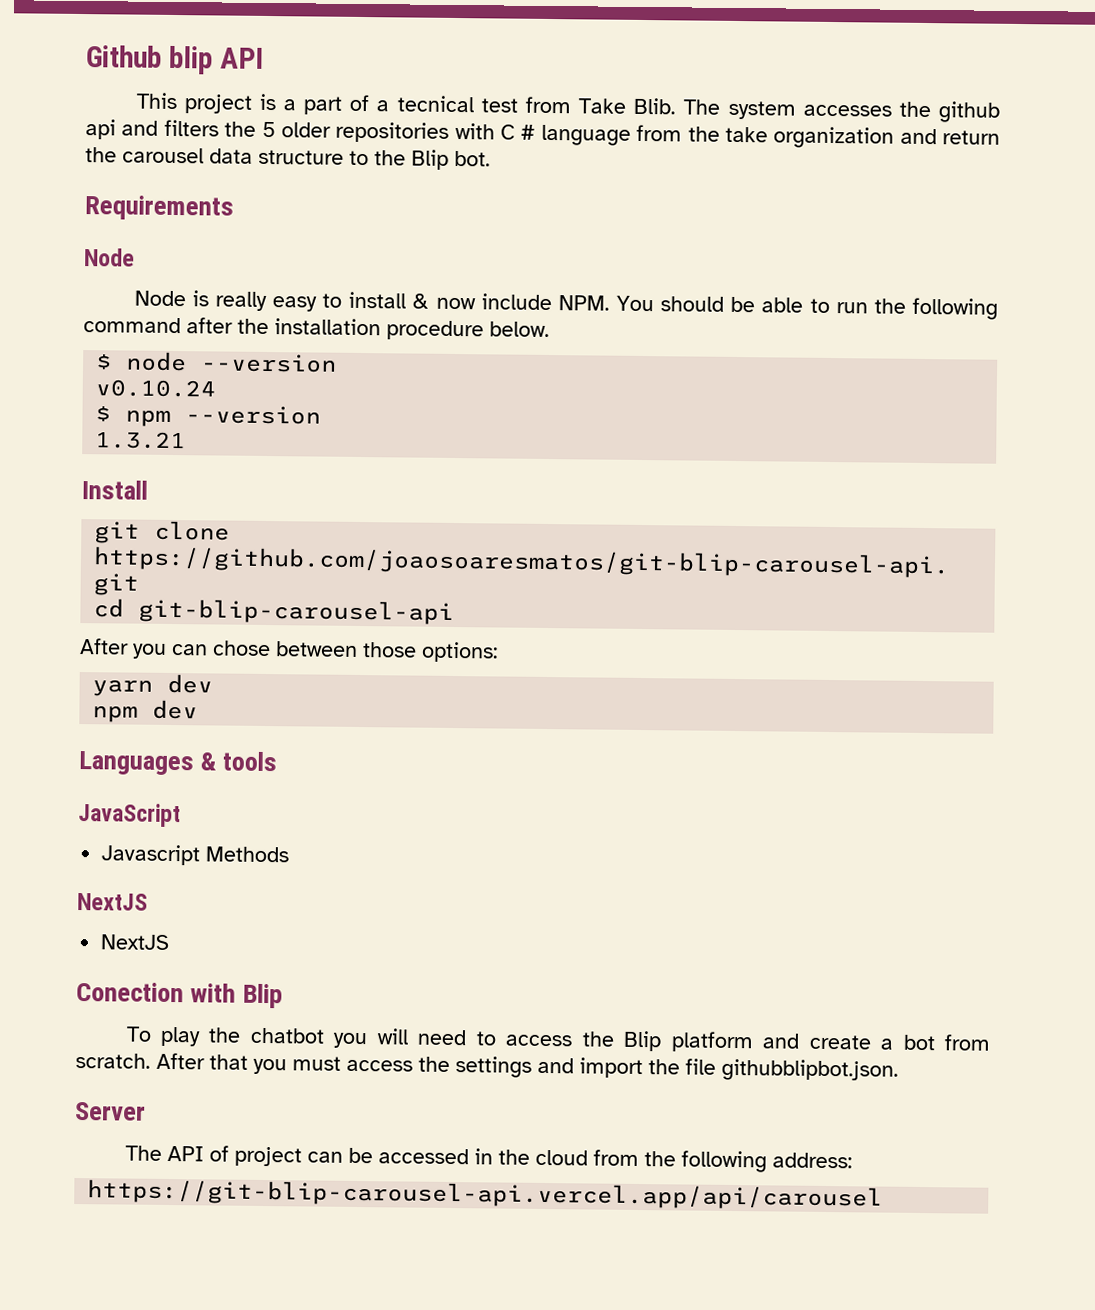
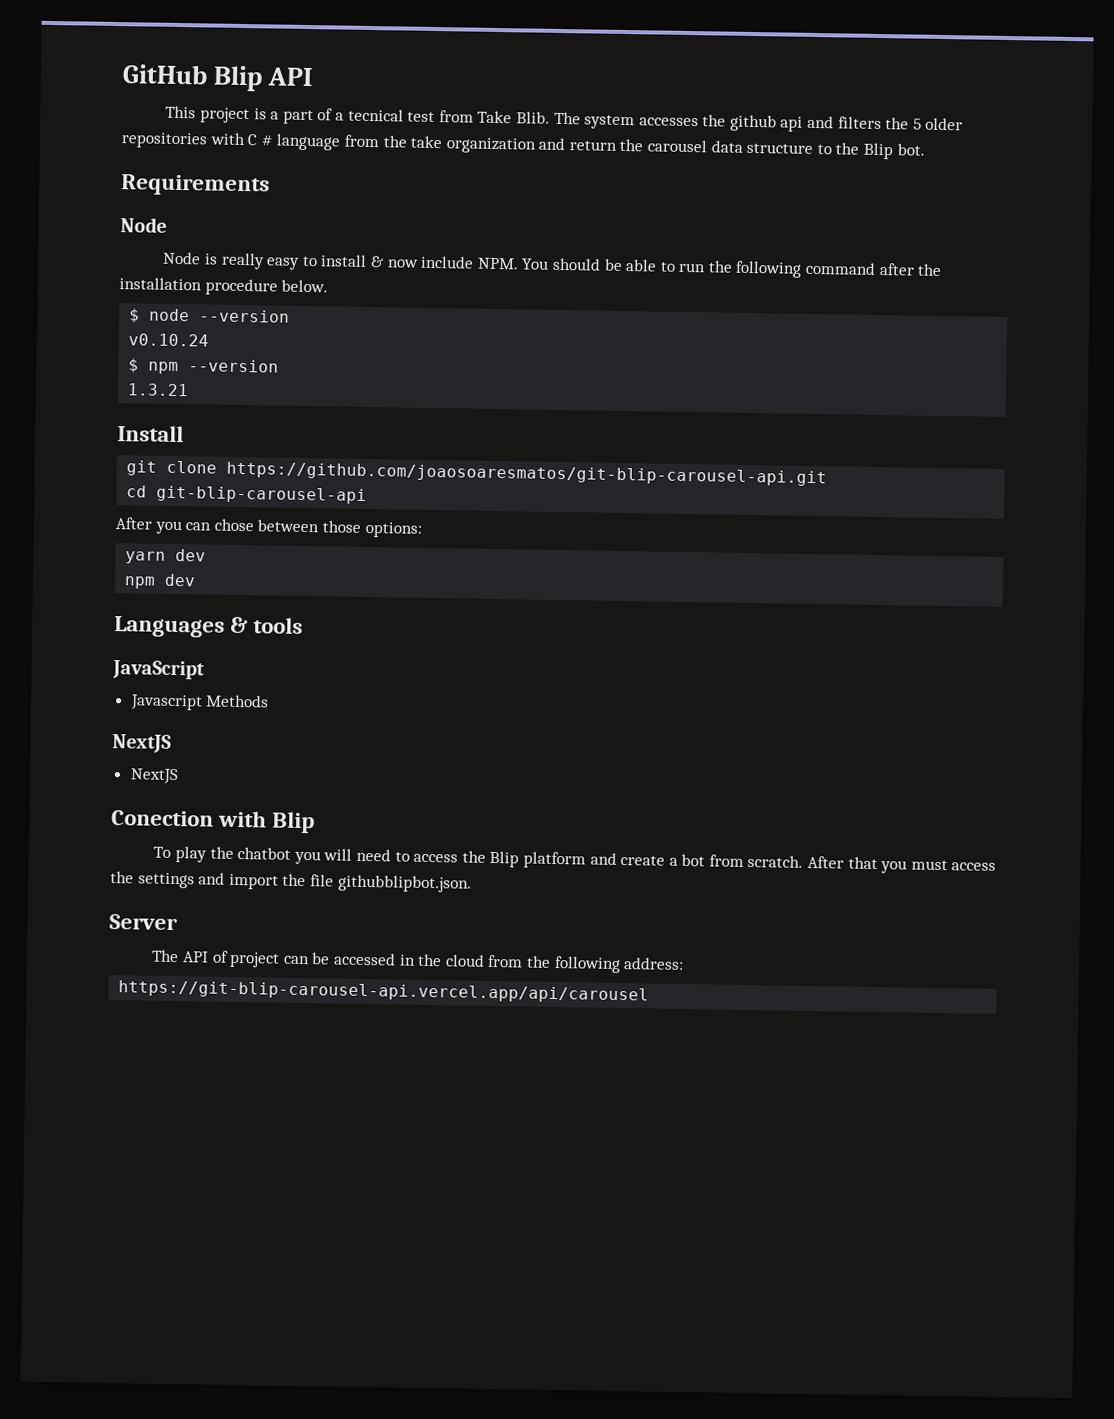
[86,45,213,75] Github blip -> [122,64,264,92] GitHub Blip

